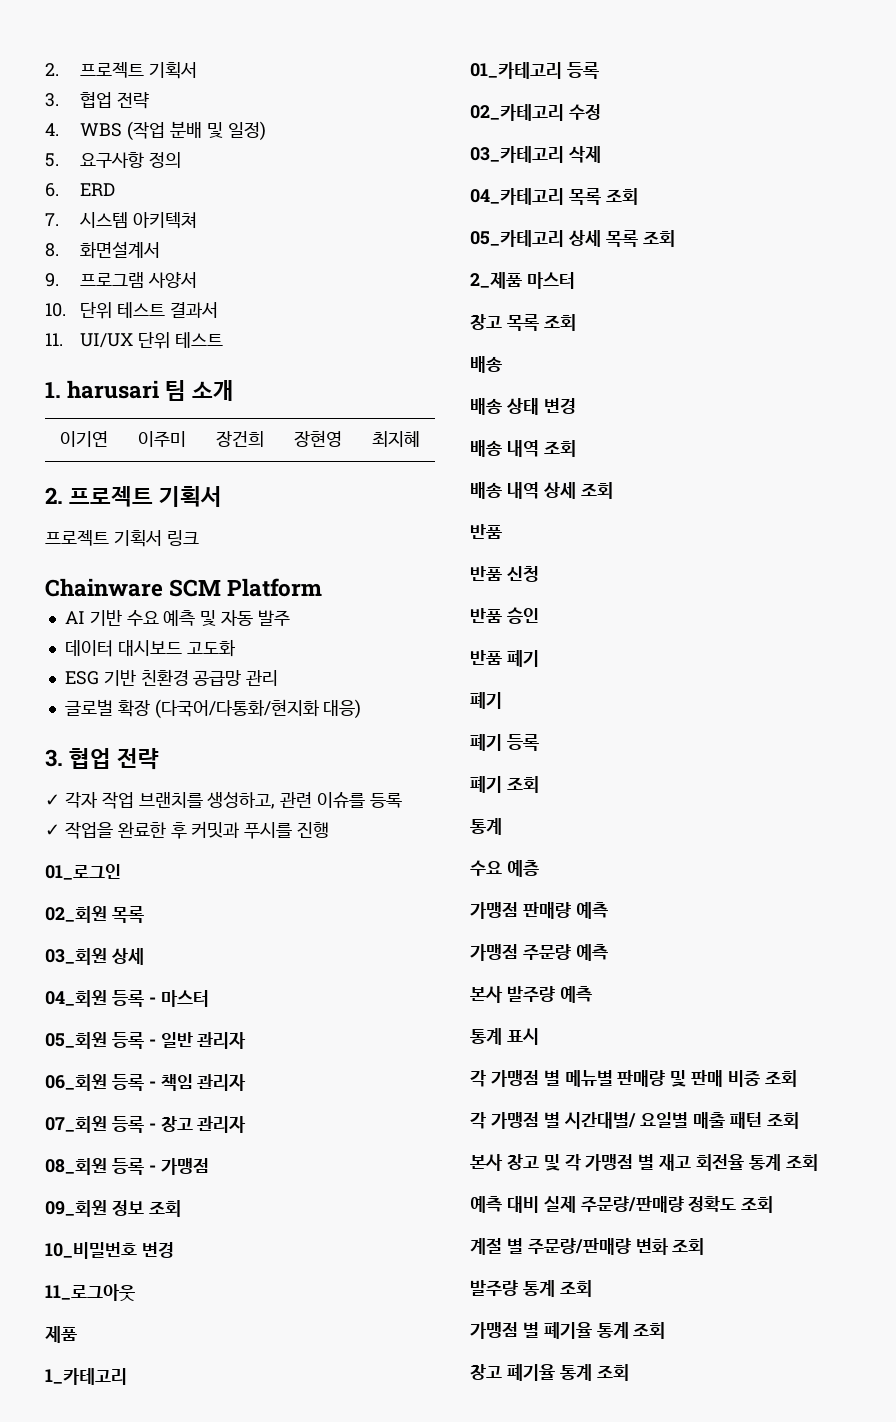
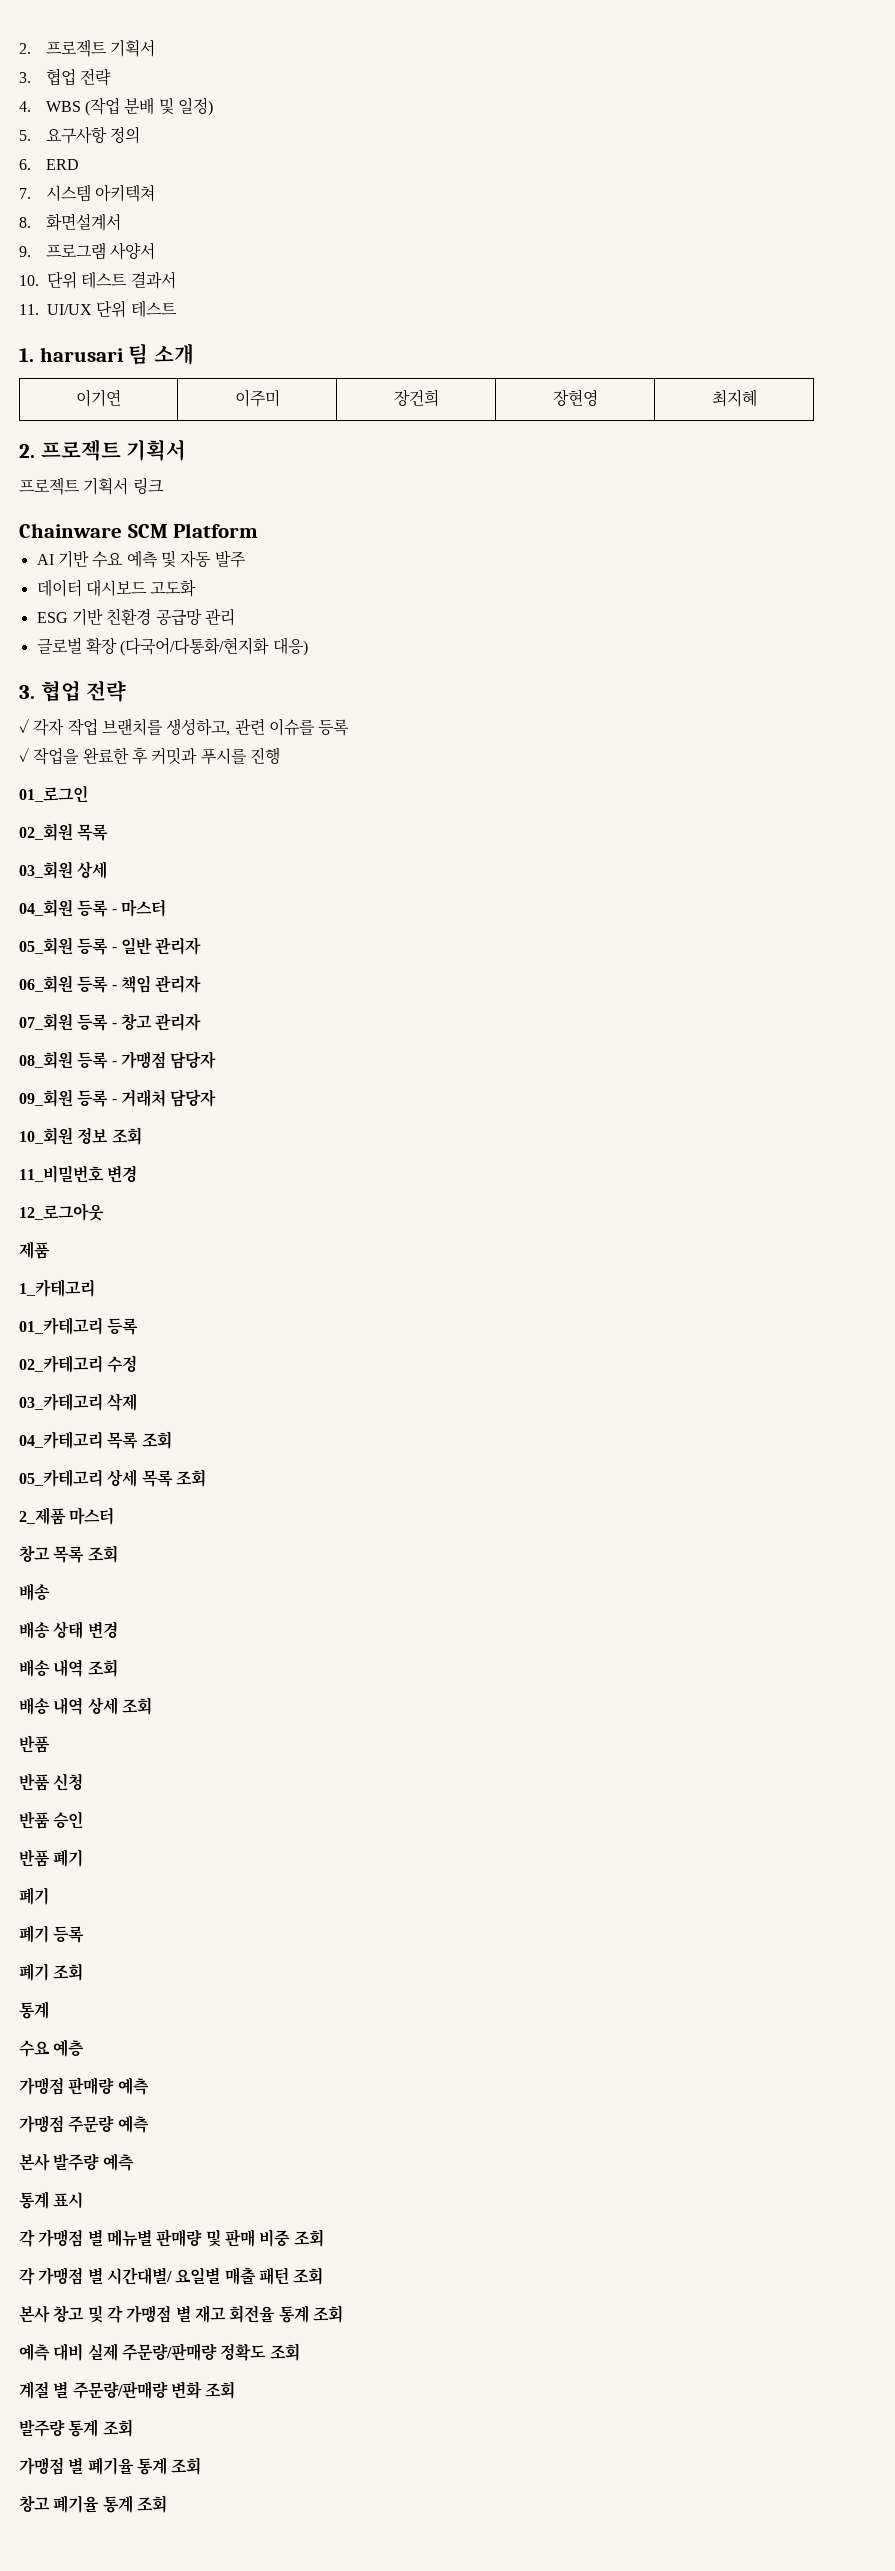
(209, 1166) none -> [170,1051,217,1069] 담당자
(107, 1208) none -> [77,1089,217,1107] [19,1127,73,1145] 등록 - 거래처 담당자 // 10_회원
[45,1242,174,1259] [45,1284,135,1301] 10_비밀번호 변경 // 11_로그아웃 -> [19,1165,138,1183] [19,1203,104,1221] 11_비밀번호 변경 // 12_로그아웃

